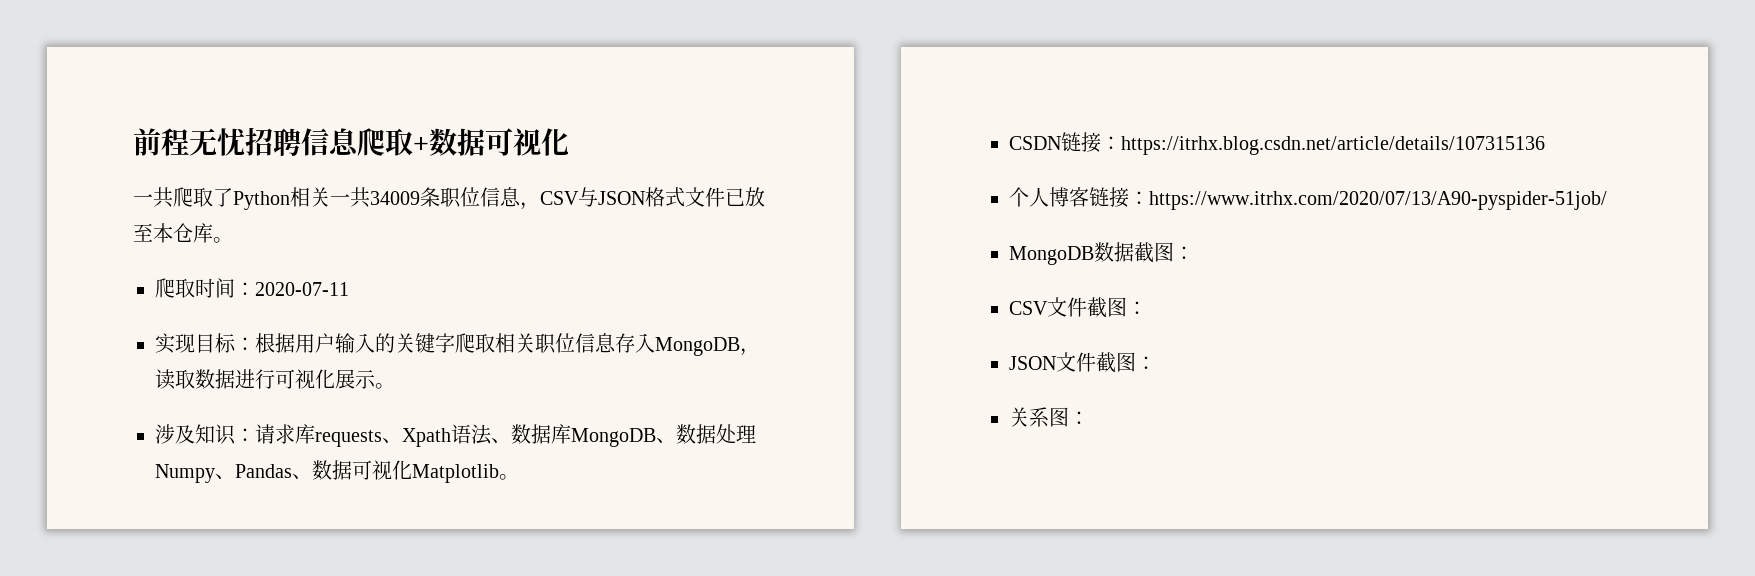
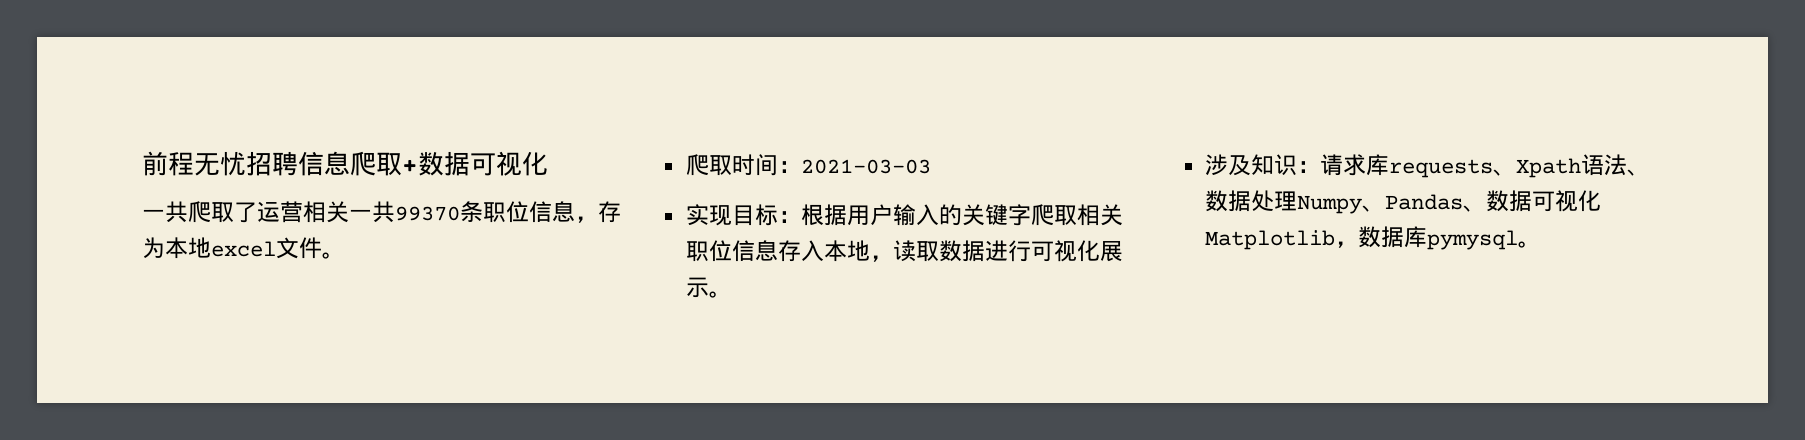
[233,191,290,210] Python -> [257,201,303,223] 运营
[370,191,420,205] 34009 -> [395,206,460,221] 99370
[540,187,765,207] [133,223,213,243] CSV与JSON格式文件已放至本仓库 -> [598,201,621,223] [142,237,322,259] 存为本地excel文件
[255,282,349,296] 2020-07-11 -> [800,159,931,174] 2021-03-03
[655,337,740,356] MongoDB -> [823,240,870,262] 本地
[551,424,716,447] 库MongoDB、数据 -> (1251, 201) none
[499,474,519,480] [1009,132,1545,155] [1009,187,1607,210] [1009,242,1194,265] [1009,297,1147,318] [1009,352,1156,373] [1009,407,1089,427] 。 // CSDN链接：https://itrhx.blog.csdn.net/article/details/107315136 // 个人博客链接：https://www.itrhx.com/2020/07/13/A90-pyspider-51job/ // MongoDB数据截图： // CSV文件截图： // JSON文件截图： // 关系图： -> [1334,226,1541,250] ，数据库pymysql。

